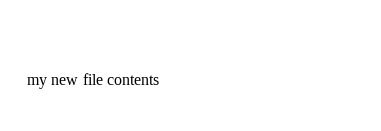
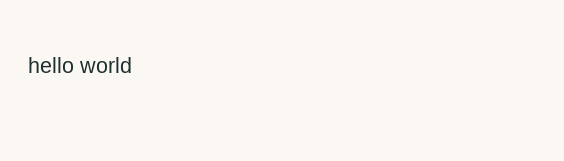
[27,73,159,89] my new file contents -> [28,57,132,73] hello world

